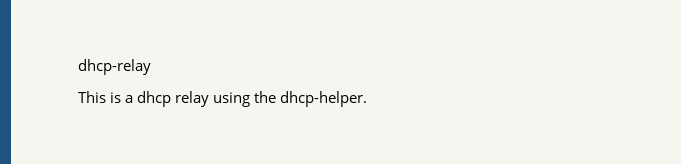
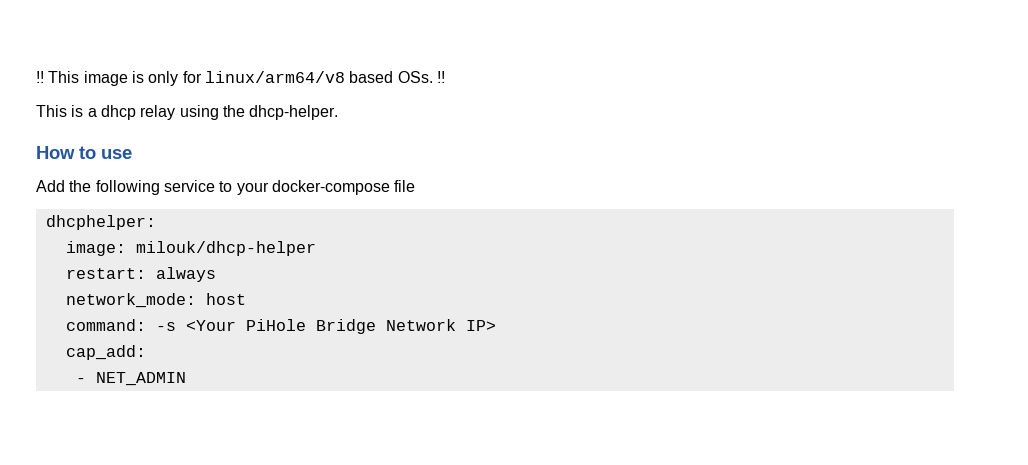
[78,59,151,75] dhcp-relay -> [36,71,445,86] !! This image is only for linux/arm64/v8 based OSs. !!
(368, 99) none -> [36,146,132,159] [36,180,416,195] [45,215,156,230] [65,241,316,256] [65,267,216,282] [65,293,246,308] [65,319,496,334] [65,345,146,360] [75,372,186,386] // How to use // Add the following service to your docker-compose file // dhcphelper: // image: milouk/dhcp-helper // restart: always // network_mode: host // command: -s <Your PiHole Bridge Network IP> // cap_add: // - NET_ADMIN

